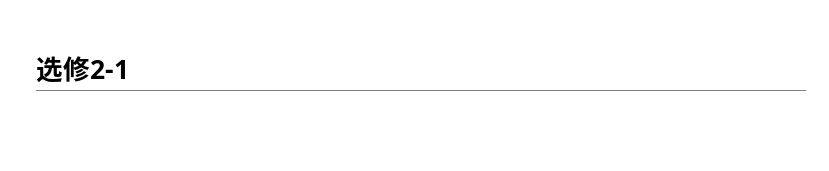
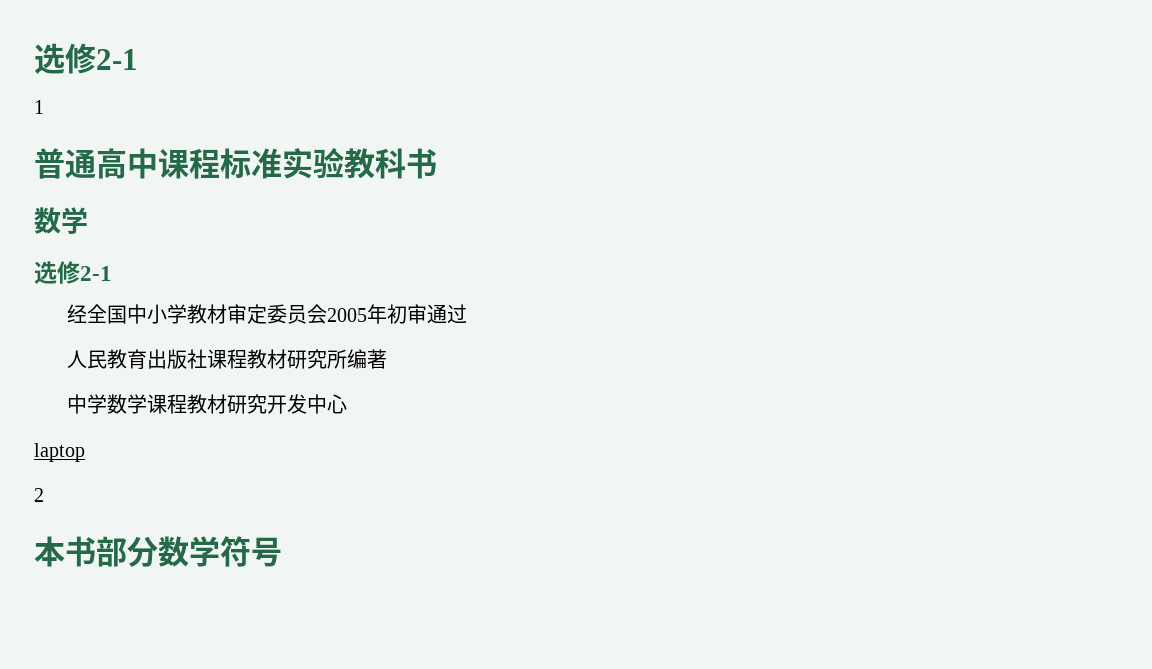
[36,56,129,83] 选修2-1 -> [34,43,138,74] [34,100,44,114] [34,148,437,179] [34,207,88,234] [34,261,112,284] [66,304,467,324] [66,349,387,369] [66,394,347,414] [34,443,85,462] [34,488,44,502] [34,536,282,567] 选修2-1 // 1 // 普通高中课程标准实验教科书 // 数学 // 选修2-1 // 经全国中小学教材审定委员会2005年初审通过 // 人民教育出版社课程教材研究所编著 // 中学数学课程教材研究开发中心 // laptop // 2 // 本书部分数学符号

